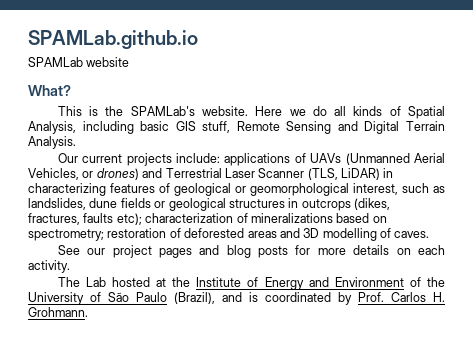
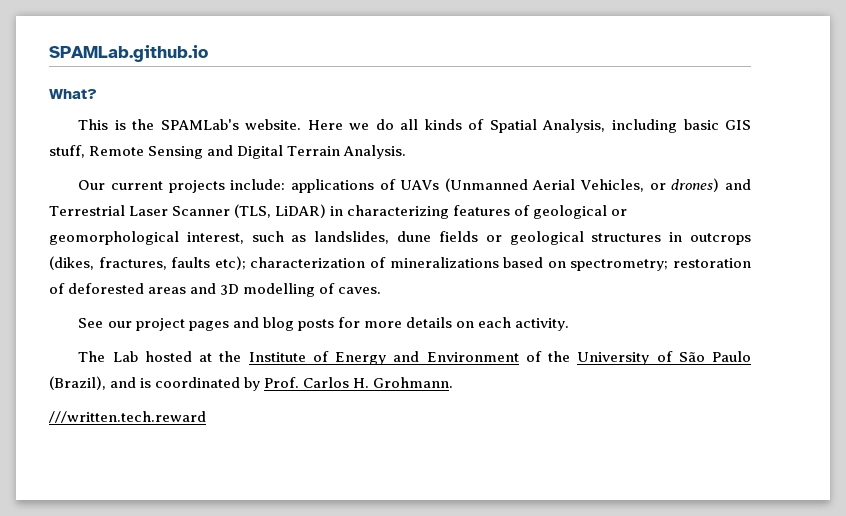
[28,57,130,67] // SPAMLab website -> (208, 53) none
(88, 312) none -> [49,411,206,423] // ///written.tech.reward

